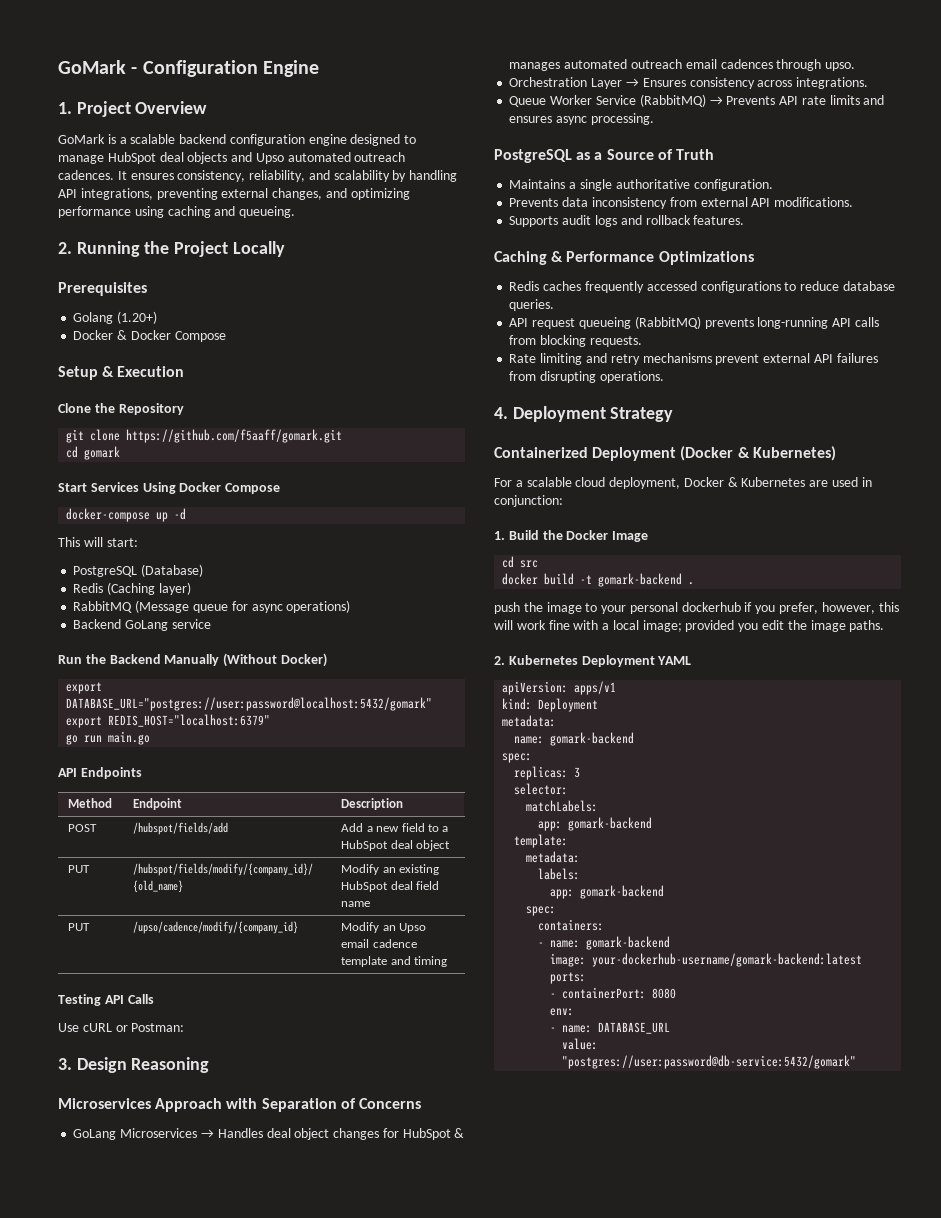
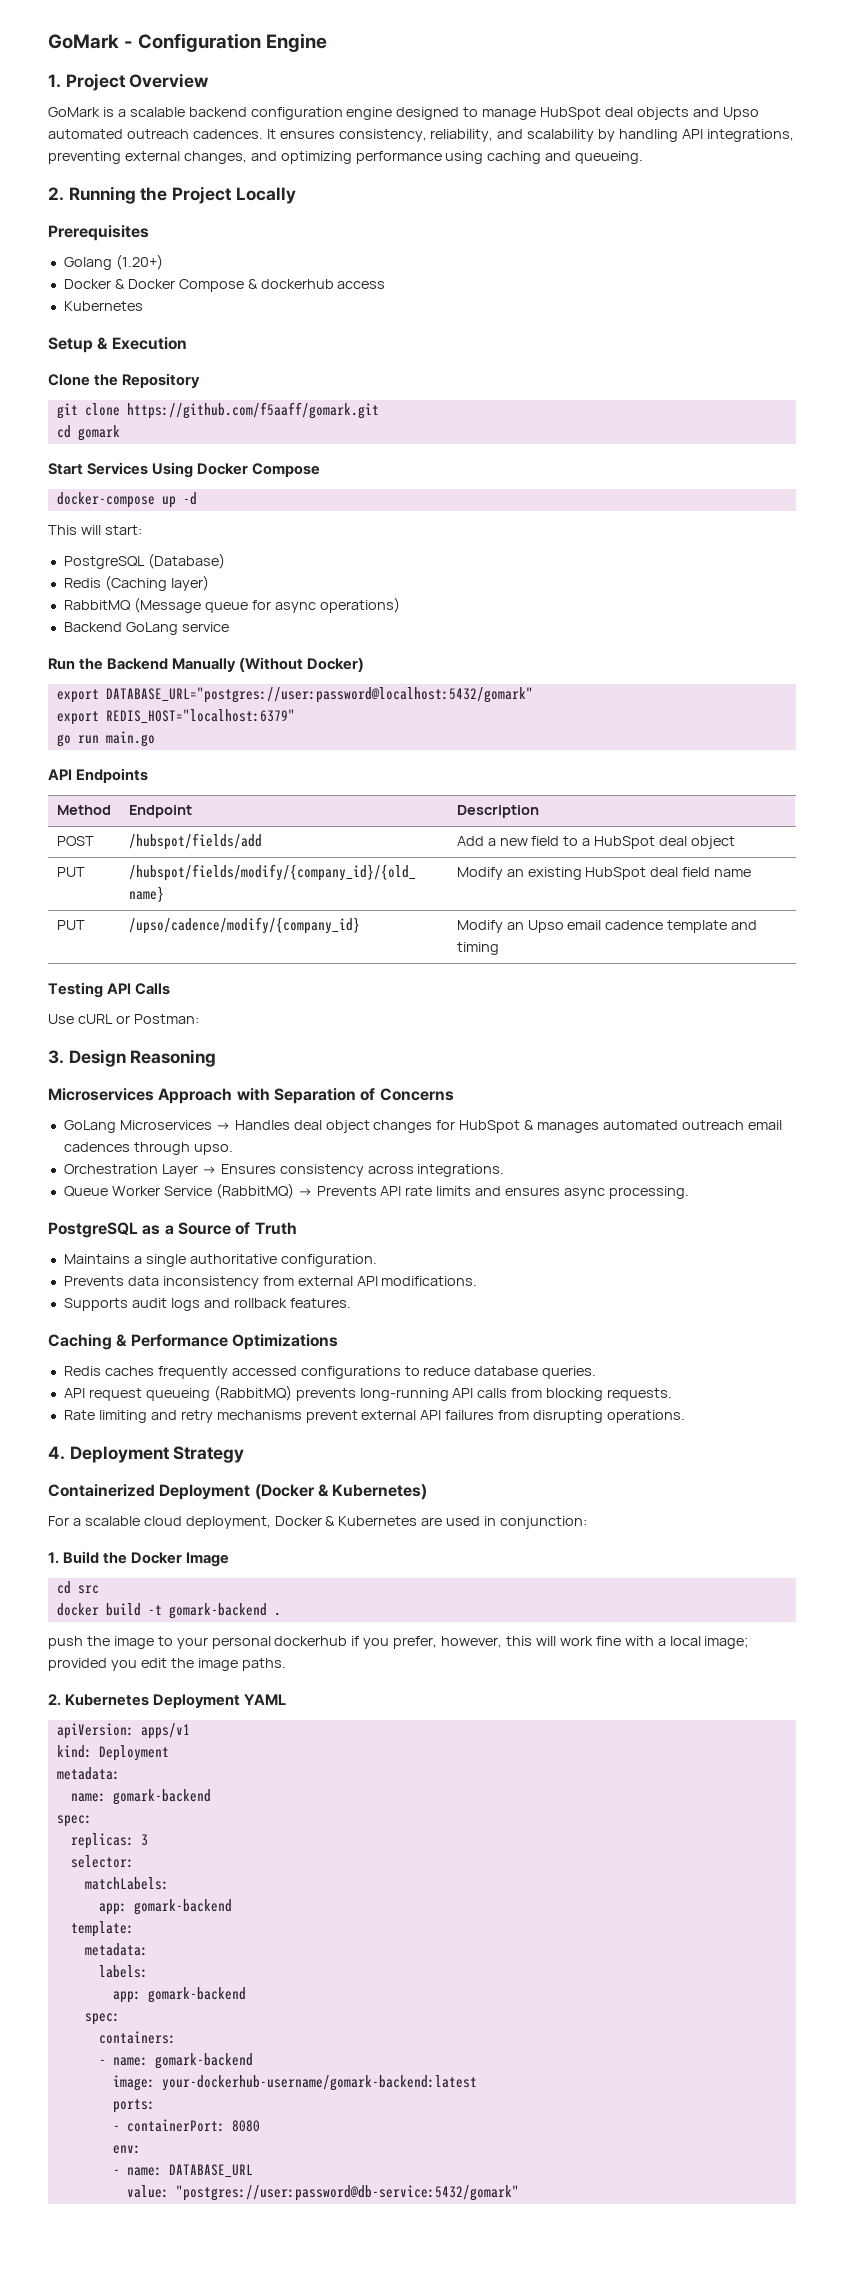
(226, 336) none -> [247,279,386,289] [63,301,143,311] & dockerhub access // Kubernetes

